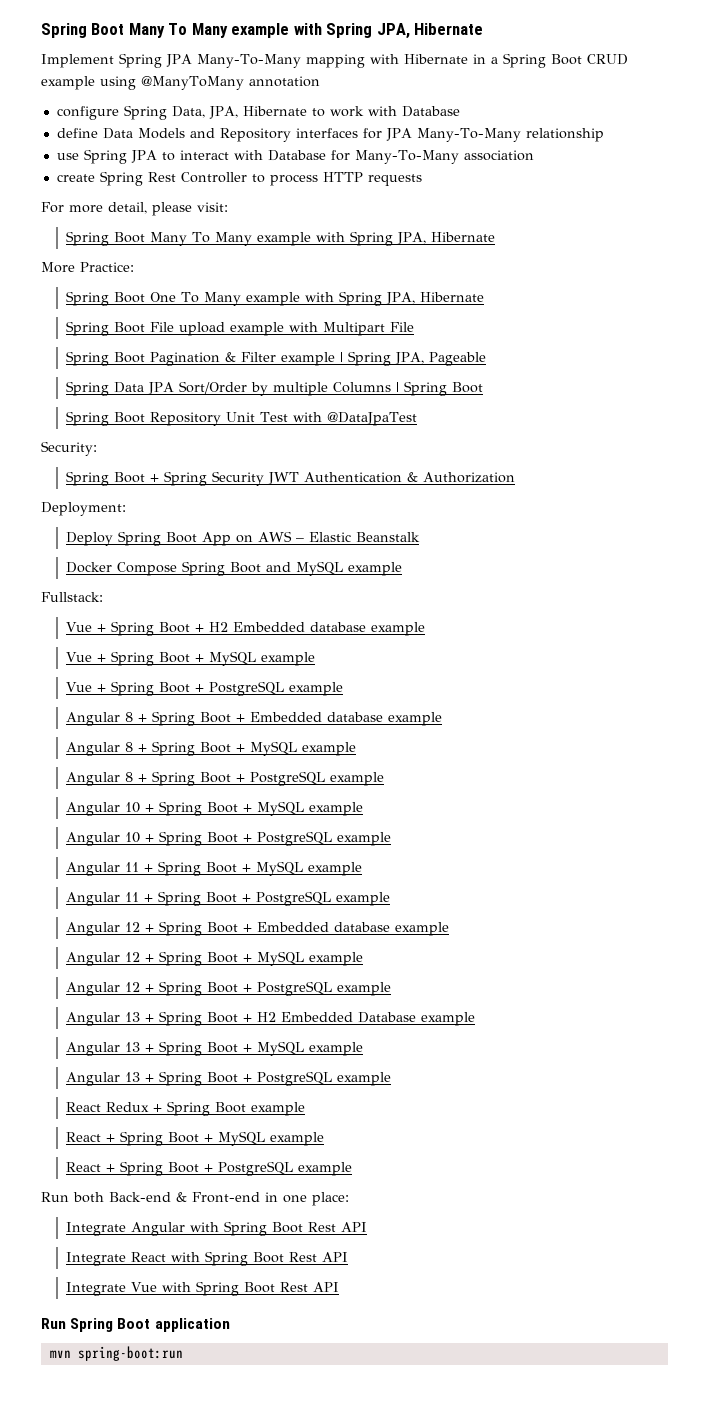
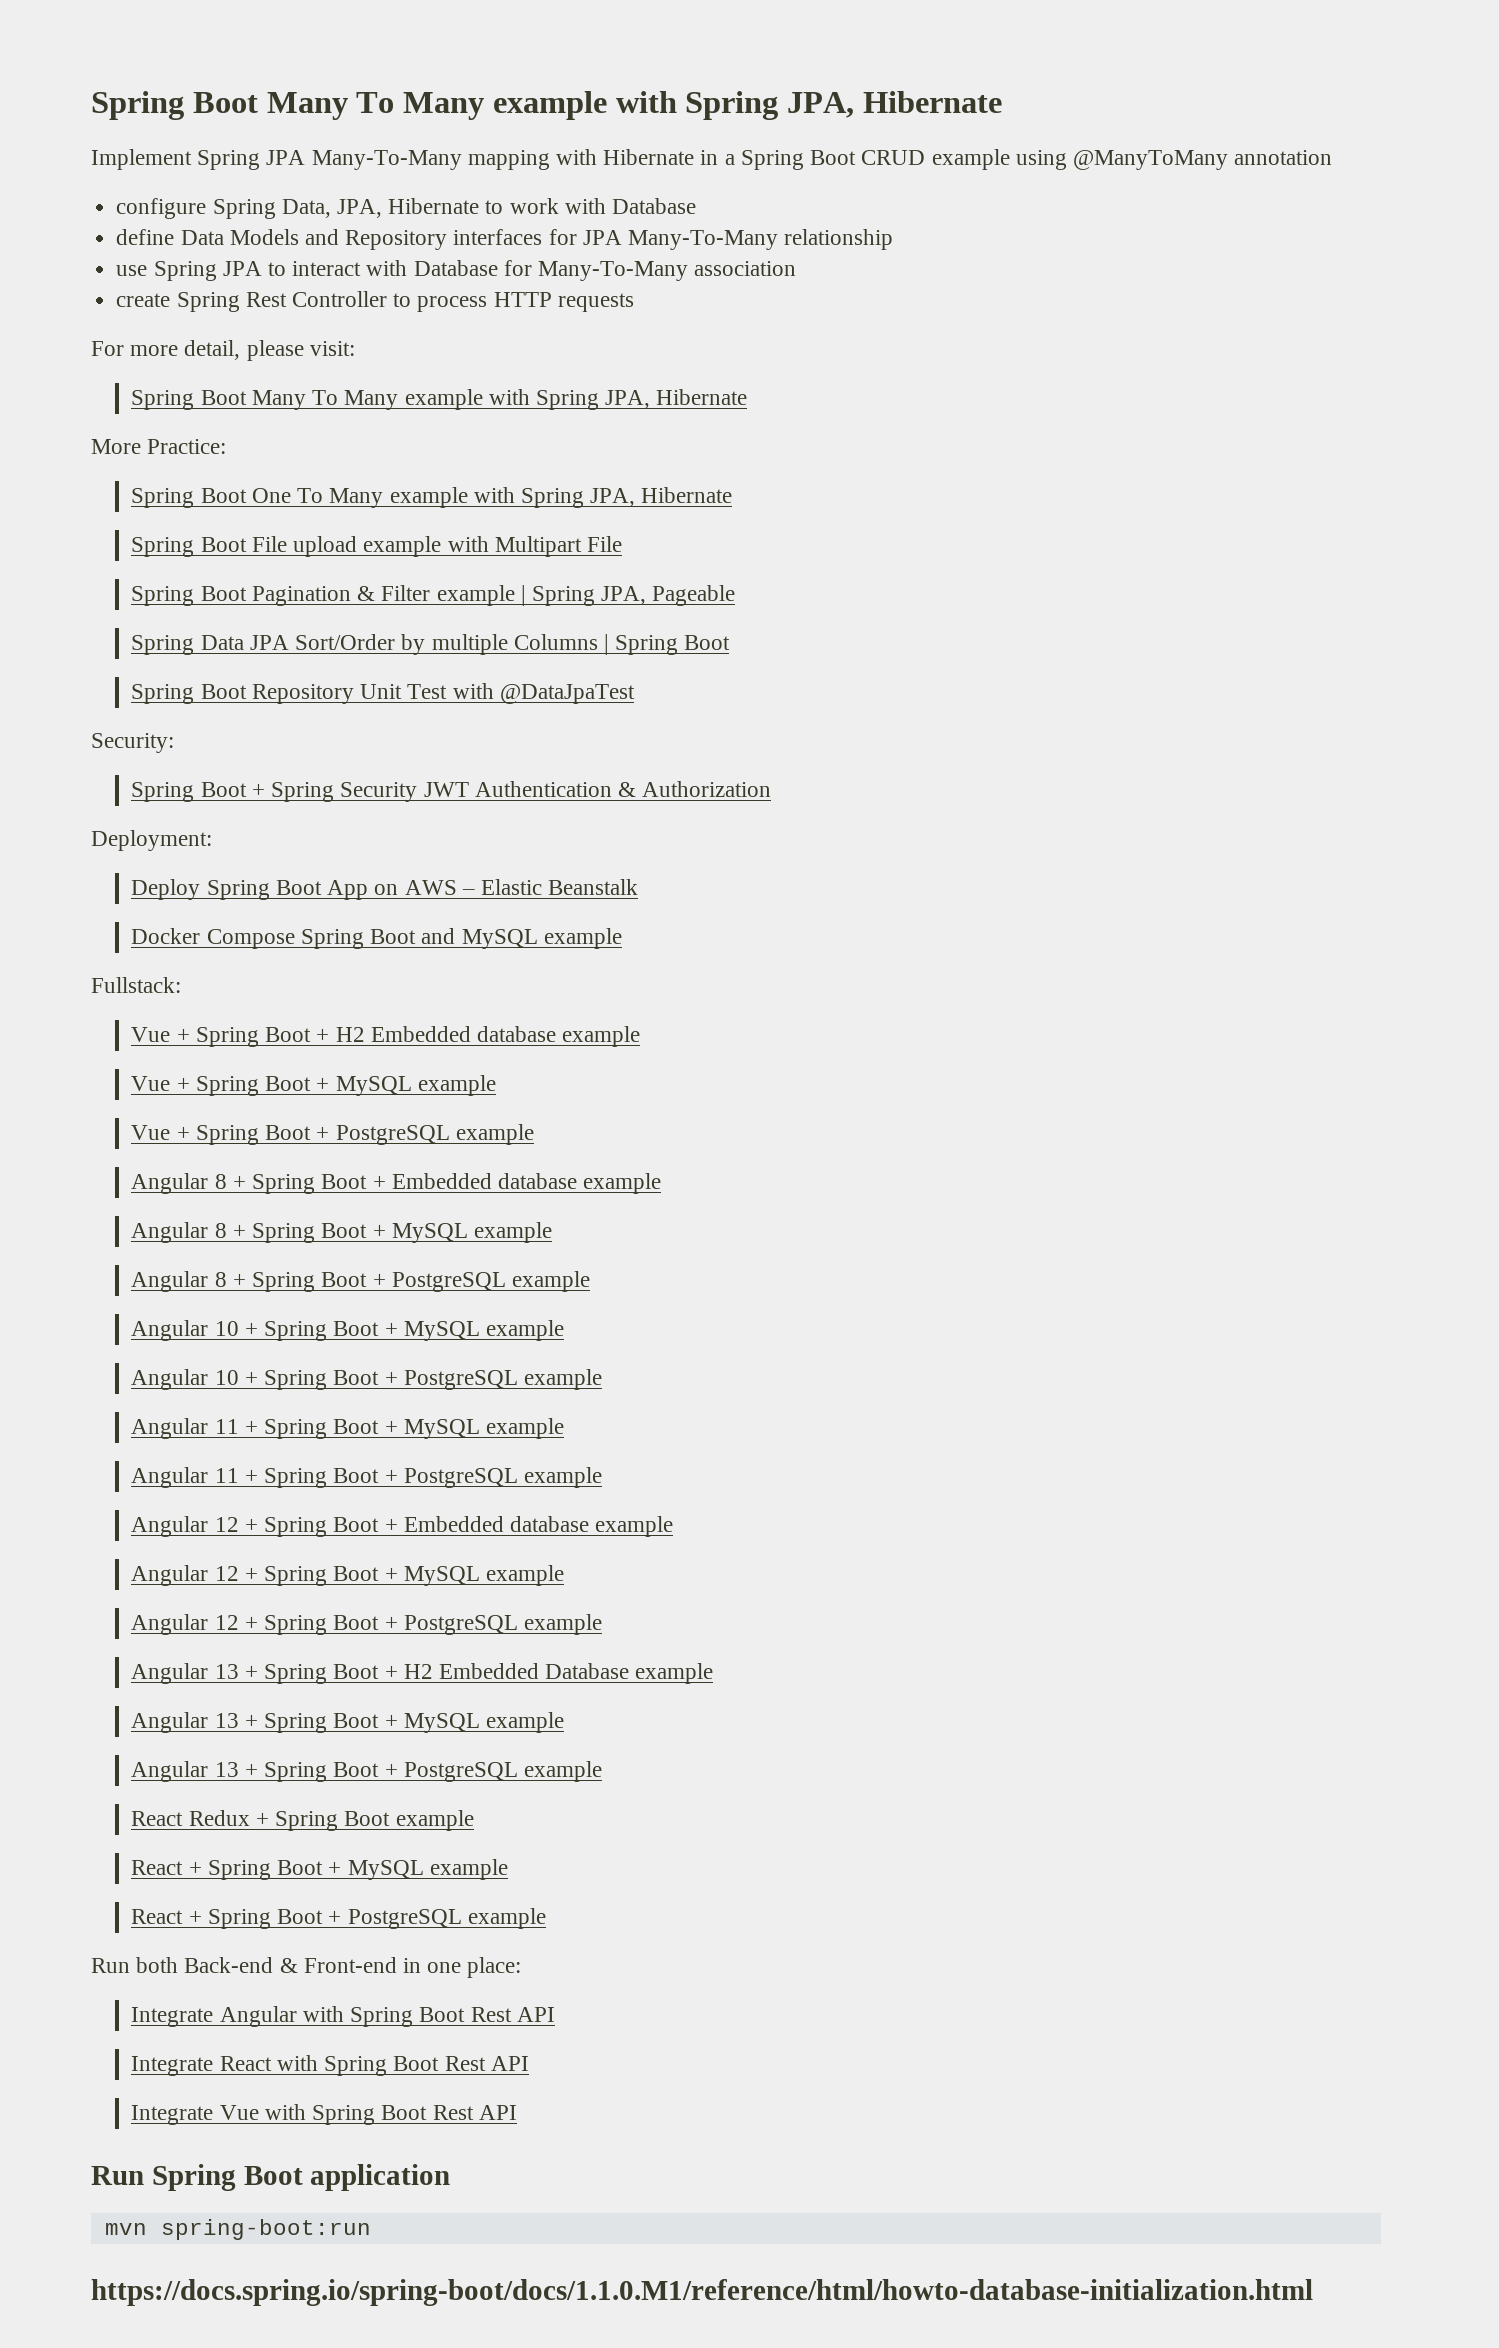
(183, 1353) none -> [91,2279,1313,2306] // https://docs.spring.io/spring-boot/docs/1.1.0.M1/reference/html/howto-database-initialization.html

